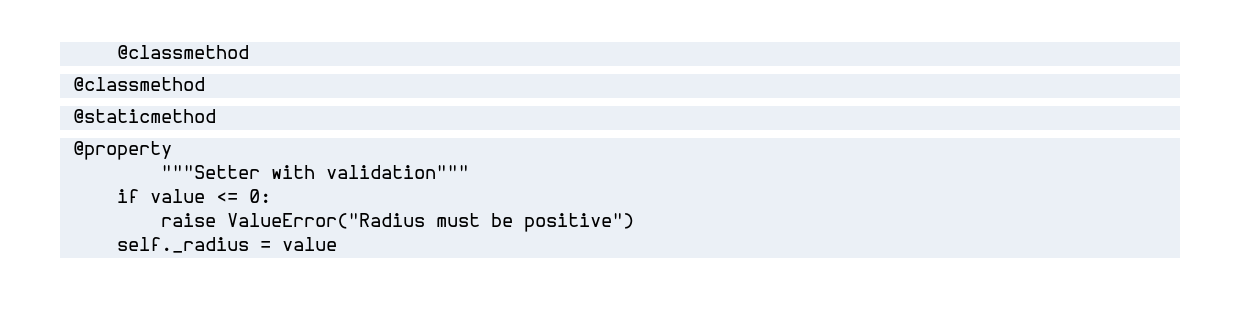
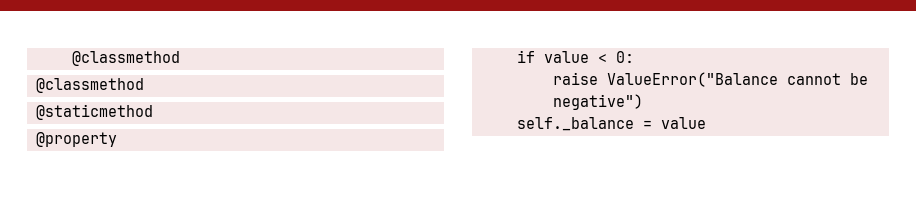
[160,165,469,179] // """Setter with validation""" -> (117, 139) none
[215,192,238,203] <= -> [597,54,607,63] <
[226,213,634,232] [116,237,249,253] ValueError("Radius must be positive") // self._radius -> [606,72,868,87] [552,94,643,110] [516,117,634,131] ValueError("Balance cannot be negative") // self._balance

